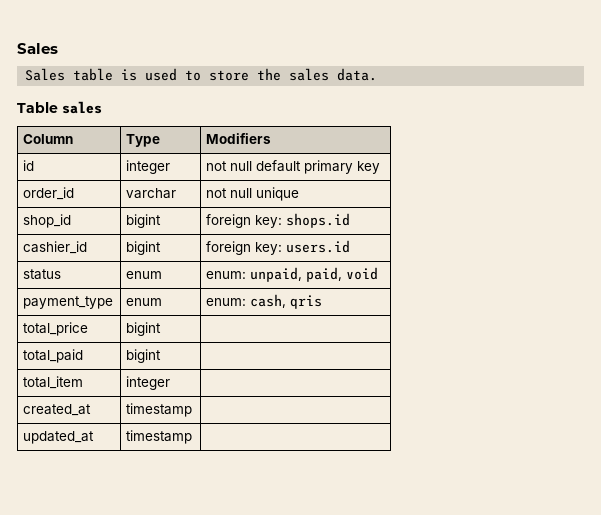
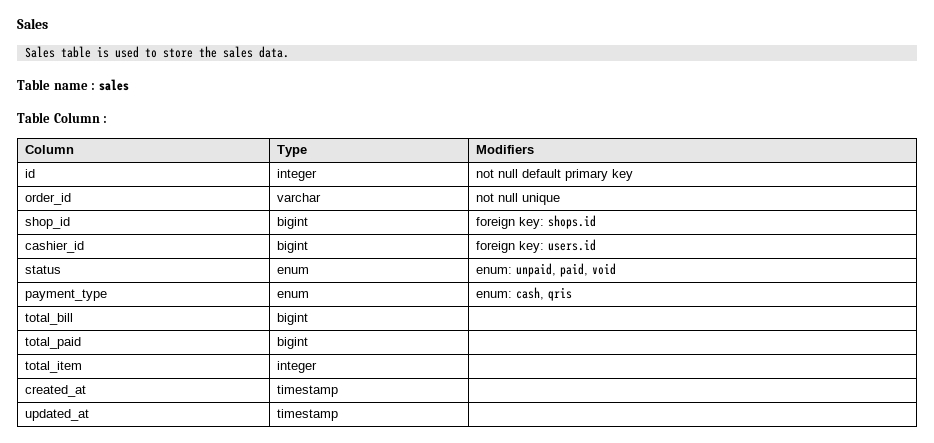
[62,101,102,114] sales -> [53,79,129,91] [17,112,108,123] name : sales // Table Column :
[23,322,89,336] total_price -> [25,313,74,325] total_bill

